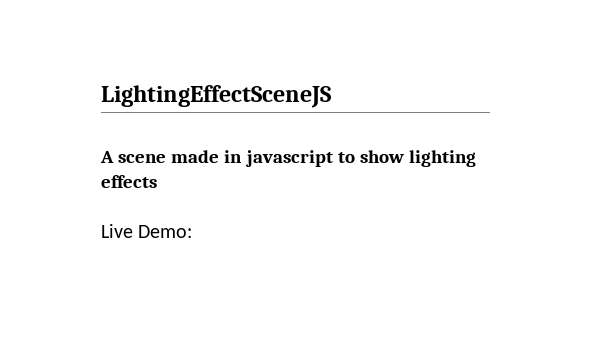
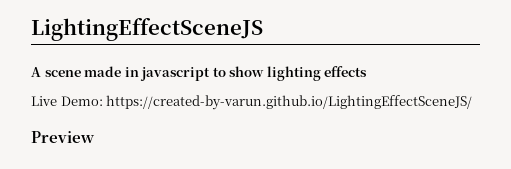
(193, 231) none -> [106,95,473,110] [31,131,95,143] https://created-by-varun.github.io/LightingEffectSceneJS/ // Preview

